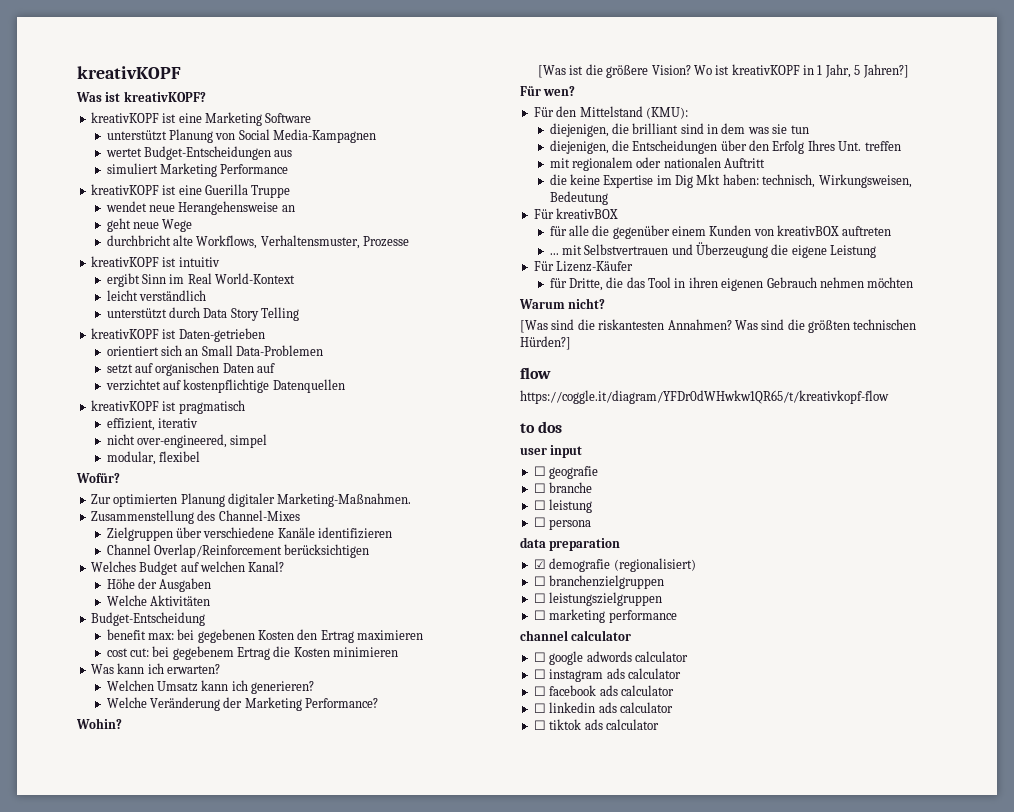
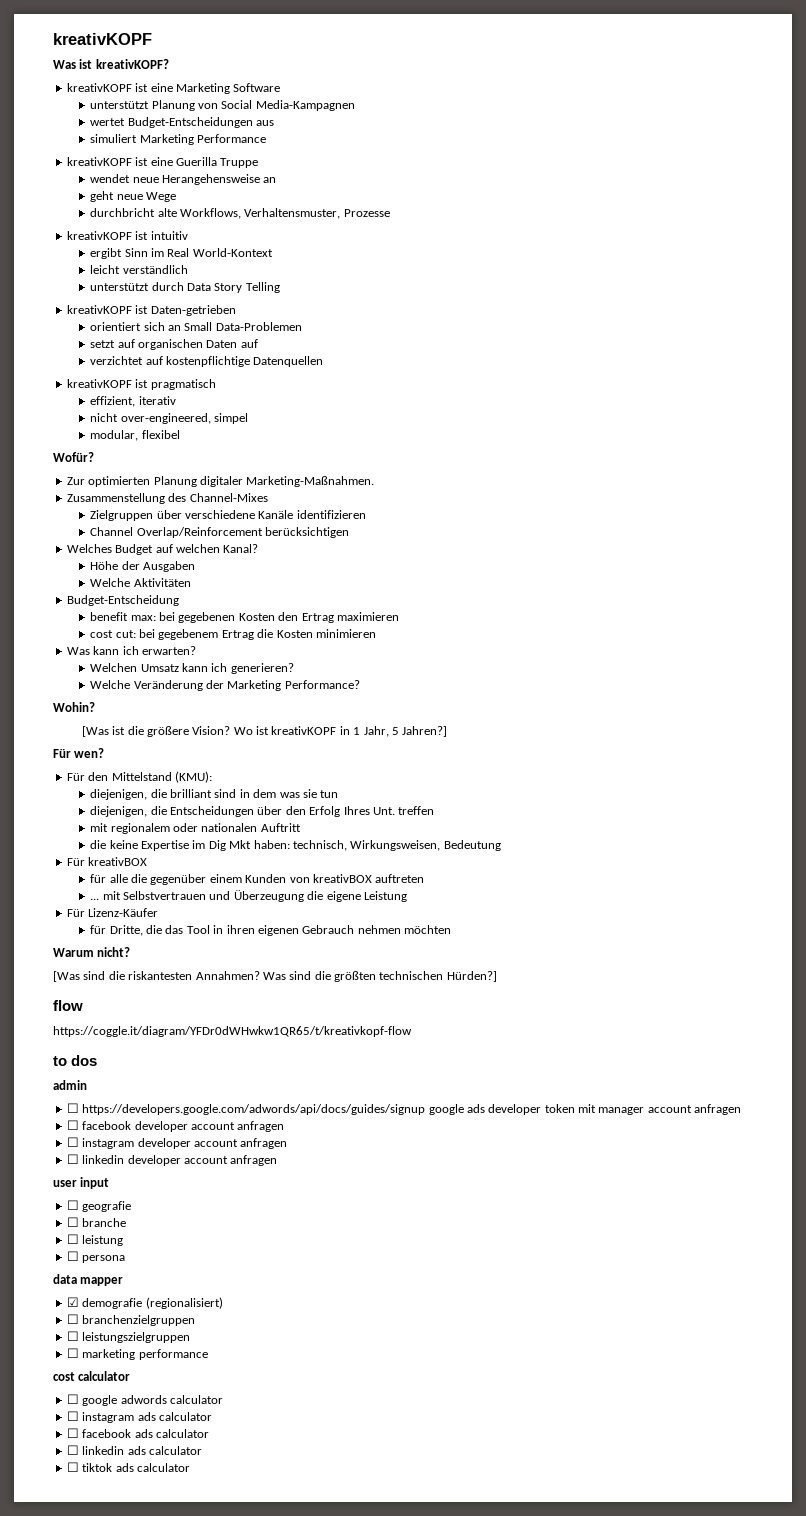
(563, 427) none -> [53,1080,87,1090] [66,1103,742,1115] [66,1120,285,1132] [66,1137,288,1149] [66,1154,278,1166] // admin // ☐ https://developers.google.com/adwords/api/docs/guides/signup google ads developer token mit manager account anfragen // ☐ facebook developer account anfragen // ☐ instagram developer account anfragen // ☐ linkedin developer account anfragen
[549,538,621,551] preparation -> [80,1277,124,1286] mapper
[520,630,568,641] channel -> [53,1372,75,1381] cost

